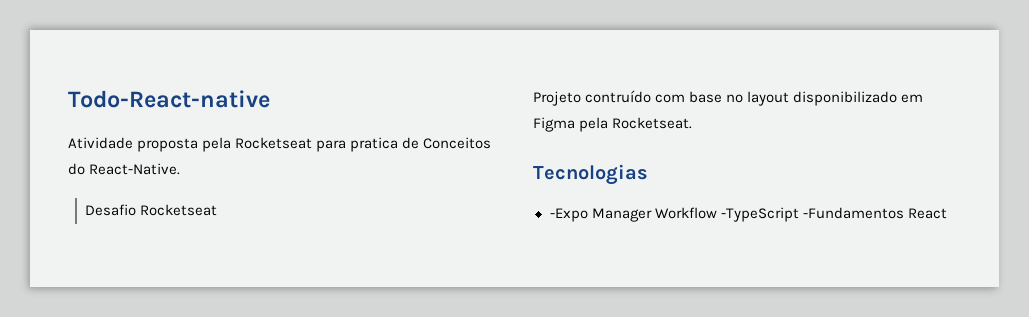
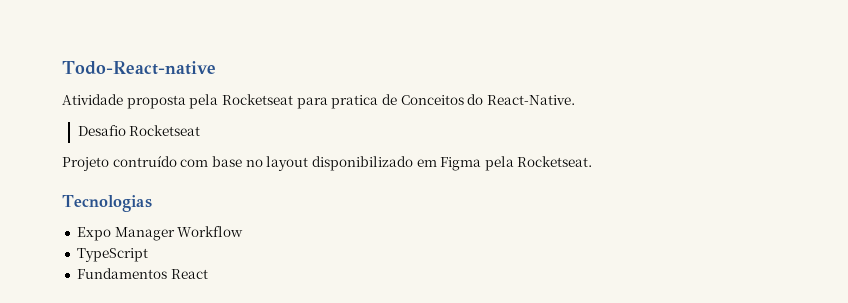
[549,208,588,222] -Expo -> [76,227,111,241] Expo
[720,207,904,222] -TypeScript -Fundamentos -> [76,248,148,262] [76,268,167,279] // TypeScript // Fundamentos

